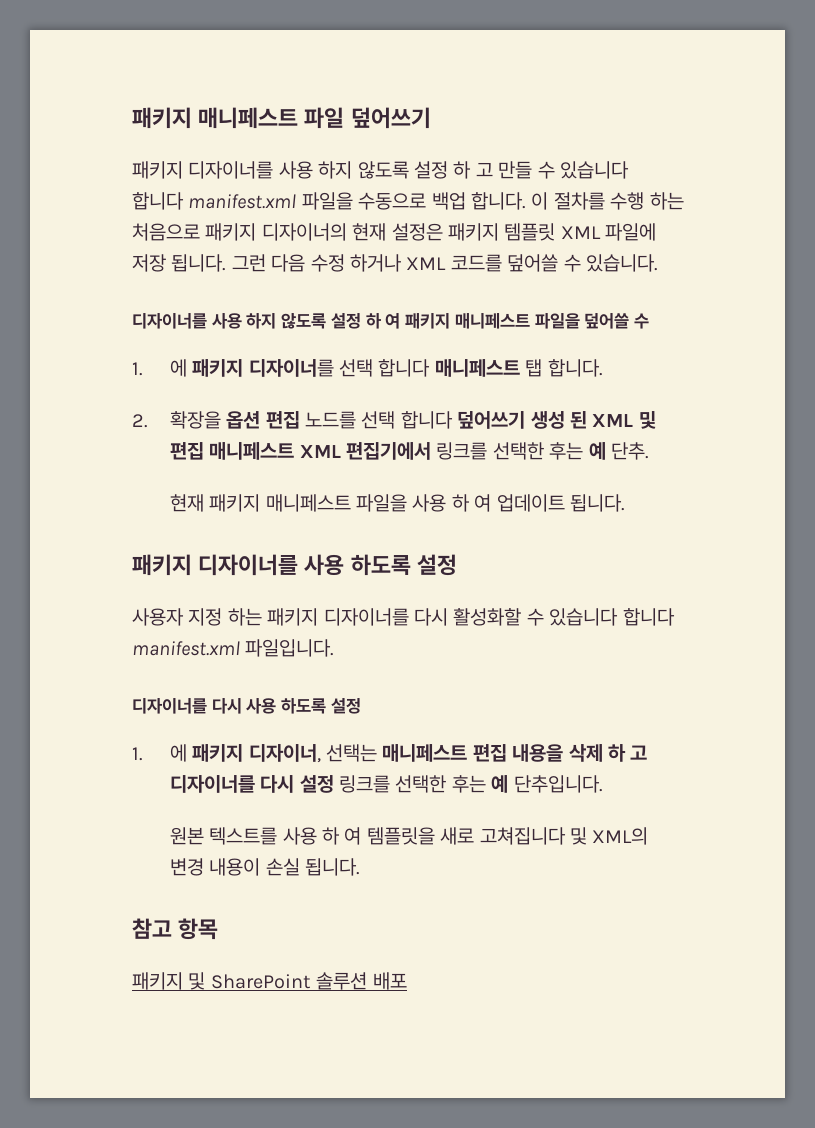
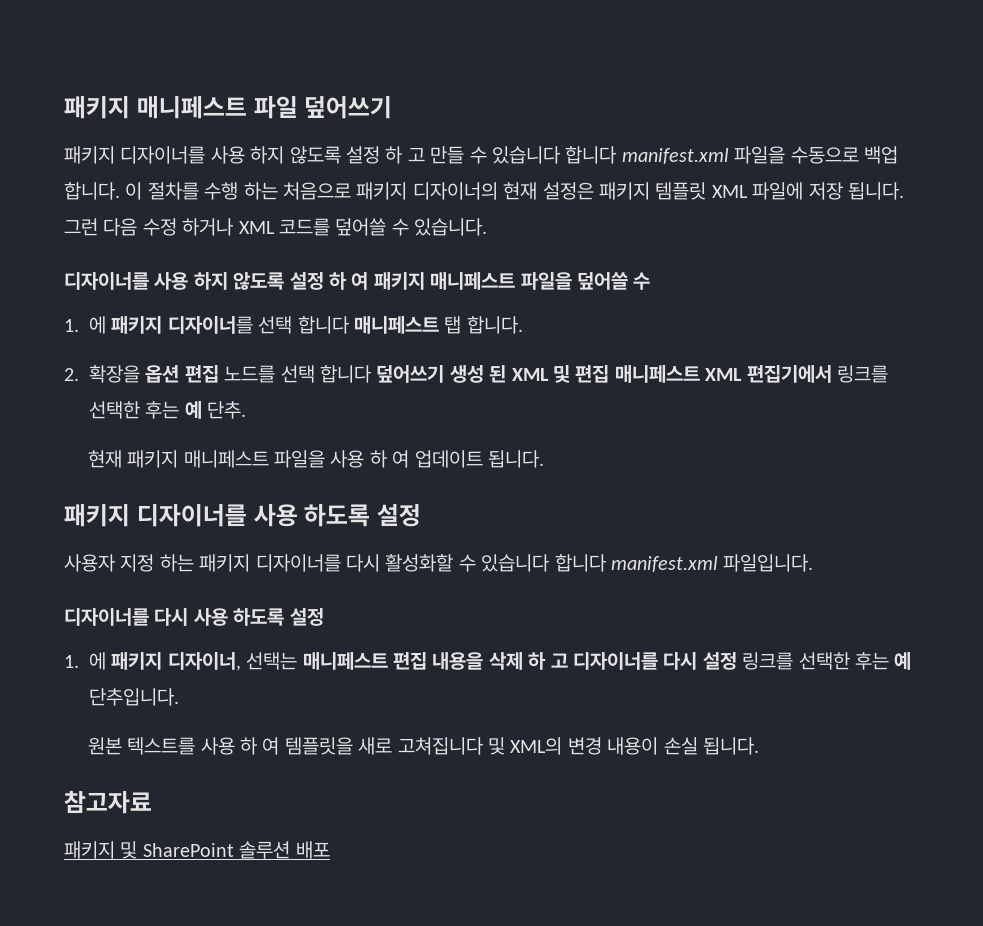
[132,918,219,940] 참고 항목 -> [64,790,152,814] 참고자료

